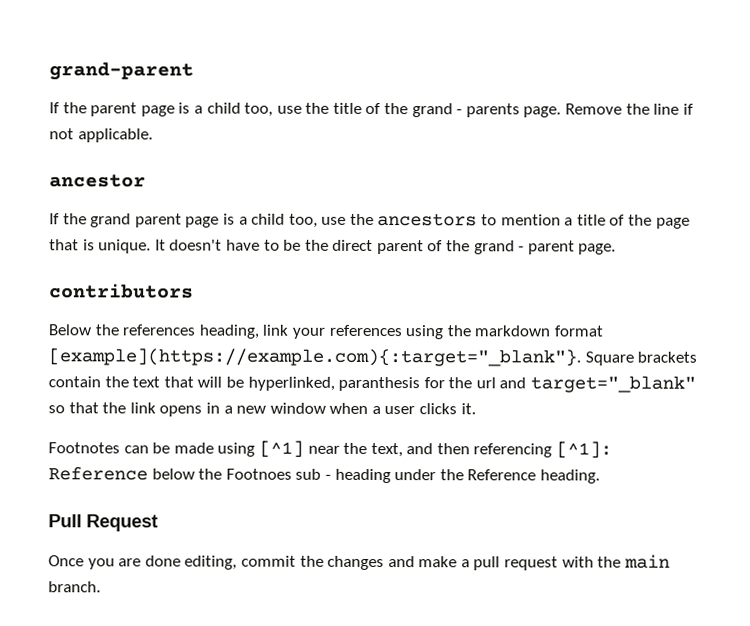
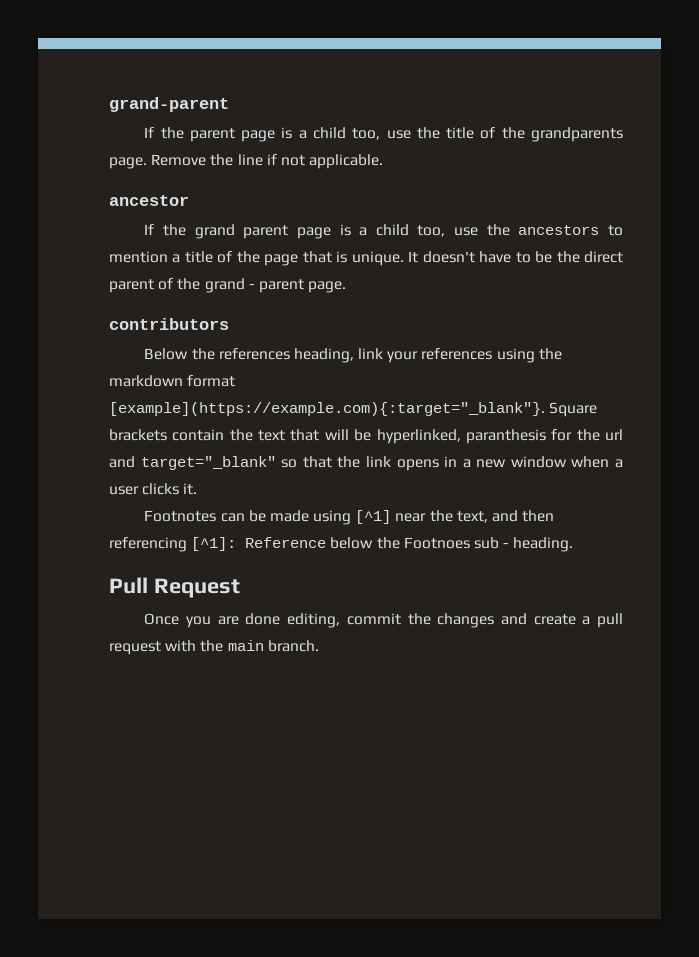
[411,103,520,118] grand - parents -> [531,127,623,142] grandparents
[334,468,537,484] heading under the Reference -> (510, 545) none
[418,556,458,568] make -> [533,614,576,625] create

